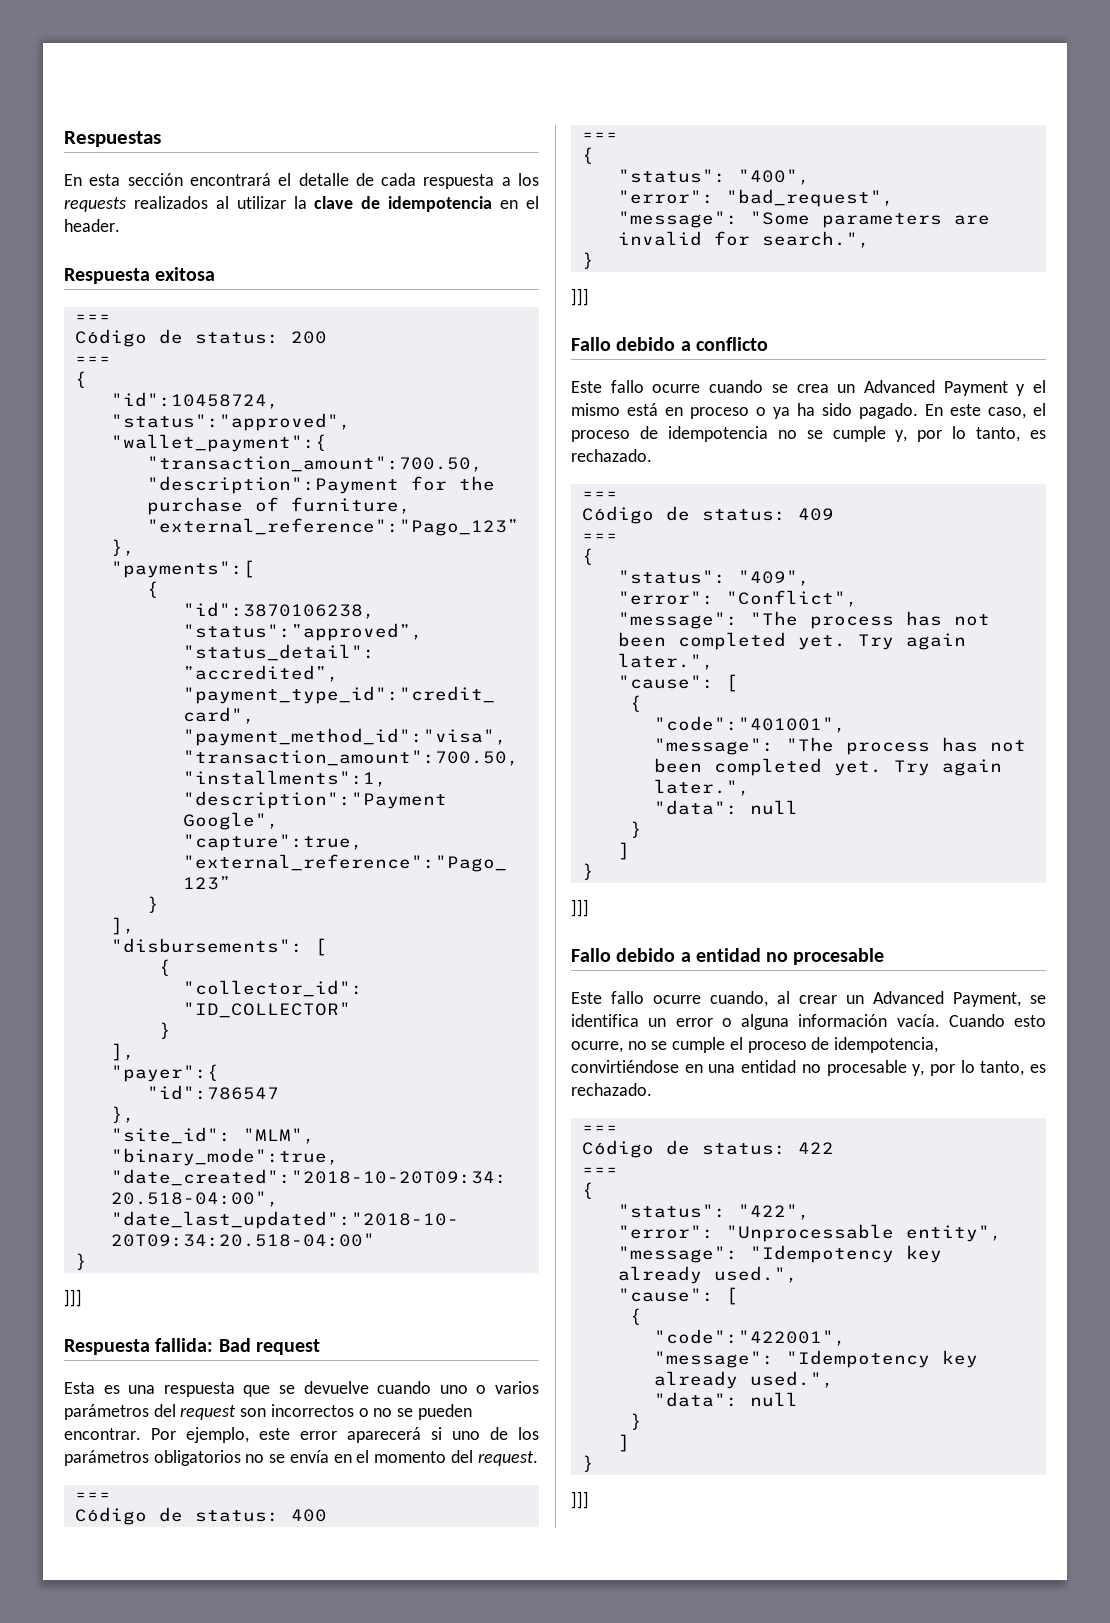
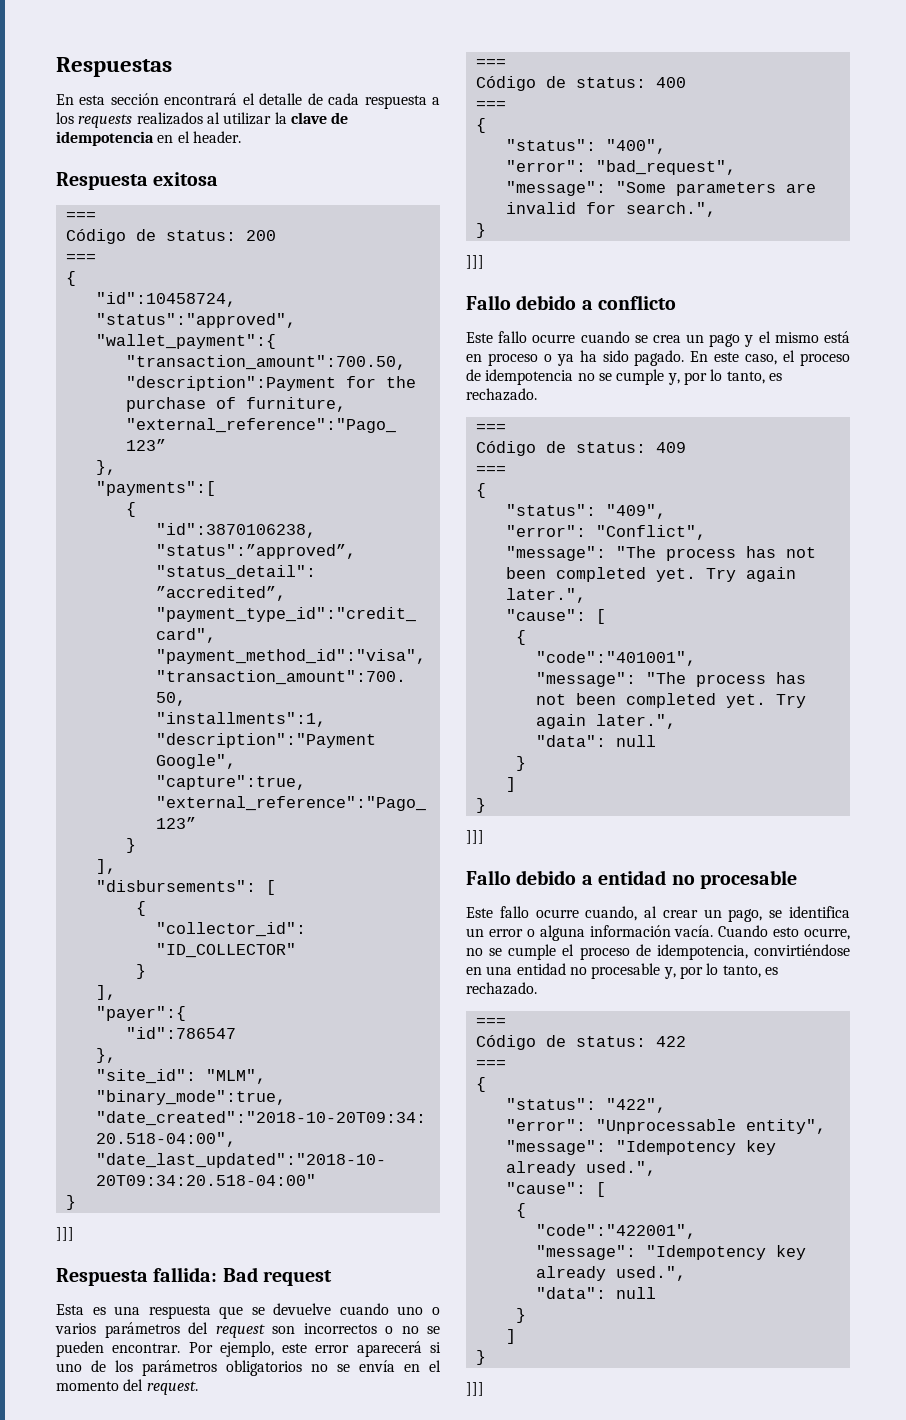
[863,380,1008,396] Advanced Payment -> [709,334,741,347] pago
[873,991,1021,1007] Advanced Payment, -> [728,909,763,922] pago,

